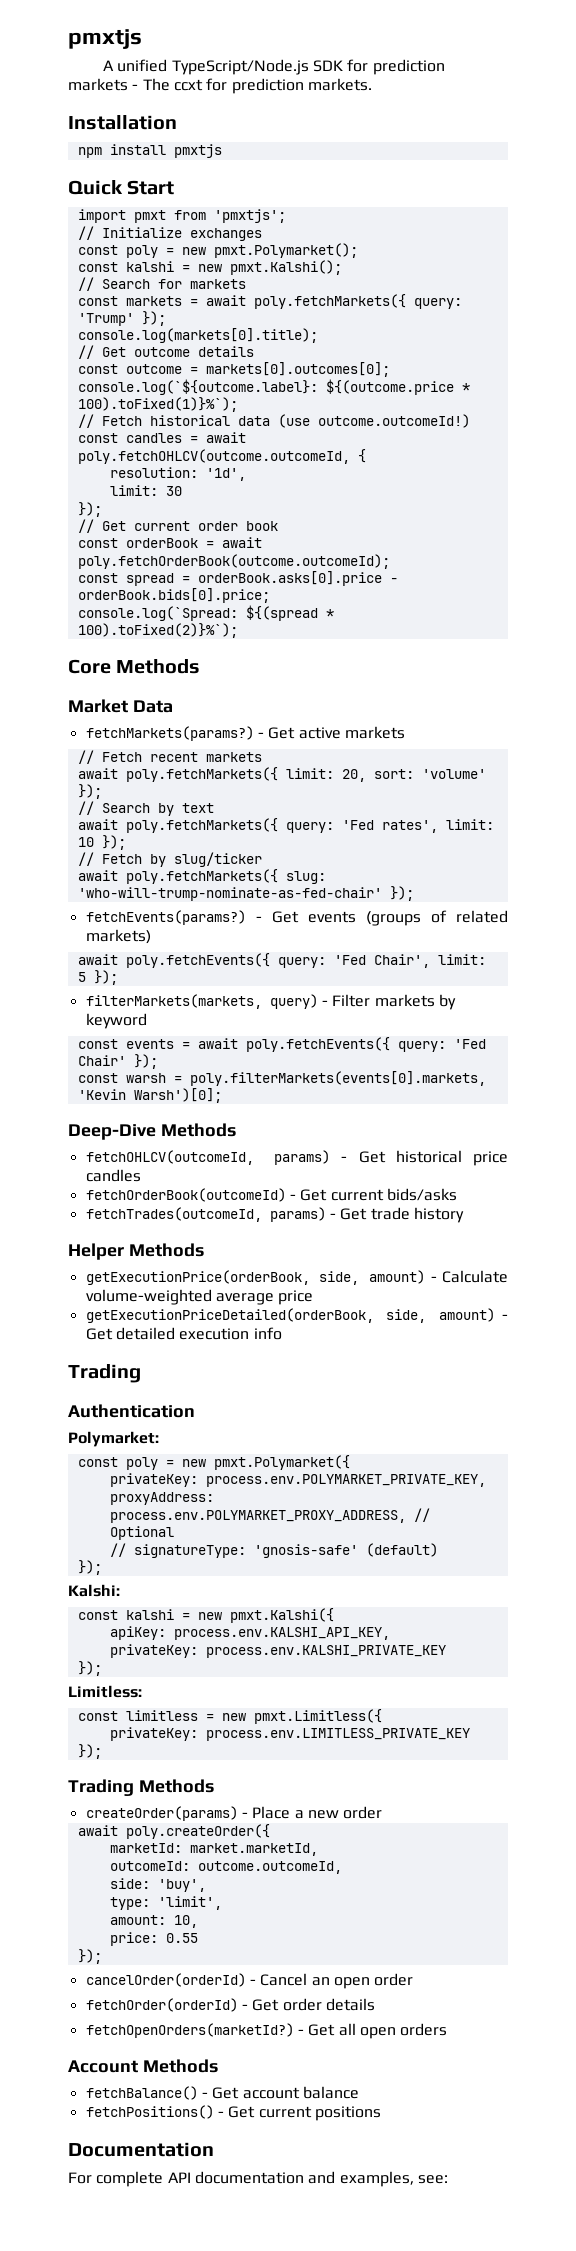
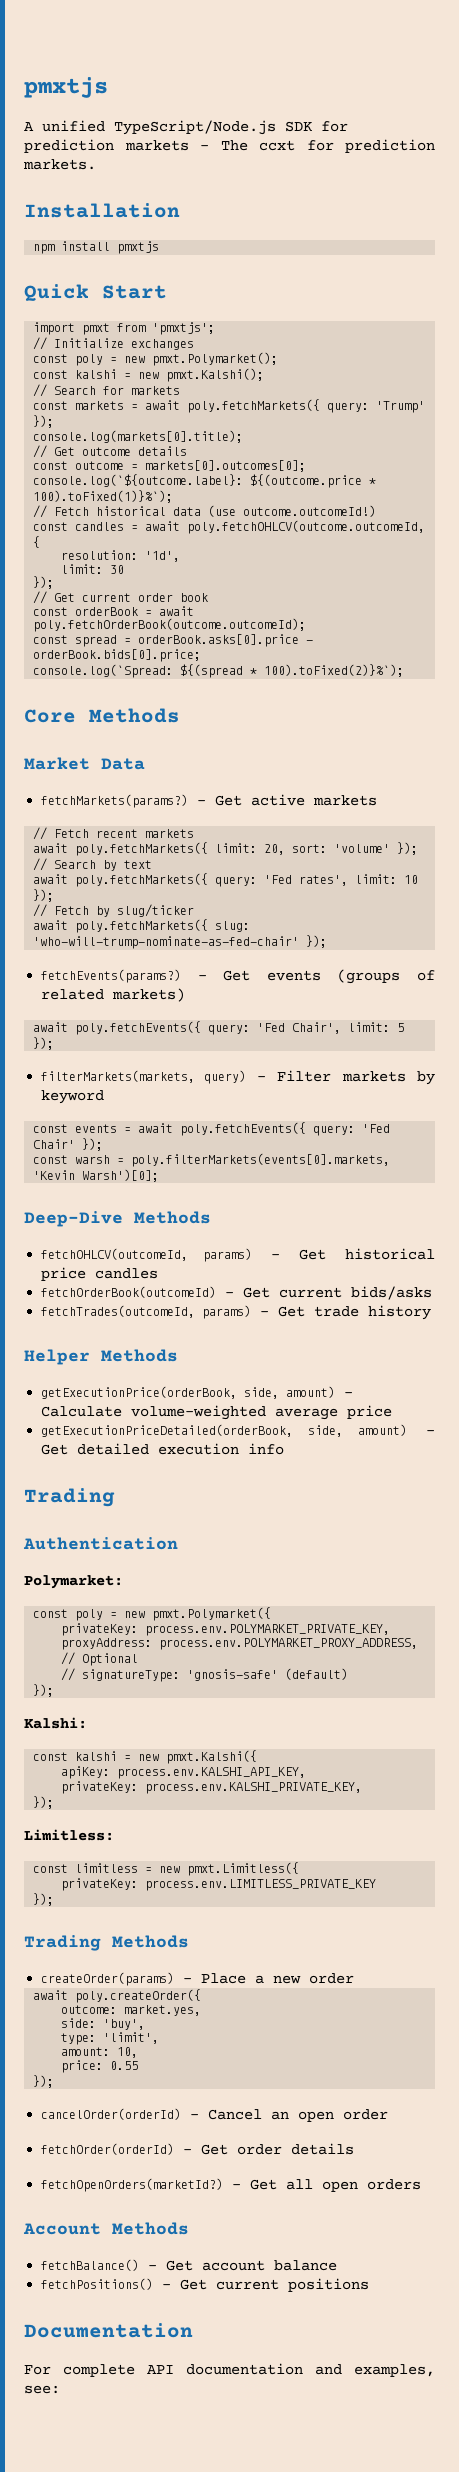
[205,1645,446,1658] process.env.KALSHI_PRIVATE_KEY -> [145,1782,363,1794] process.env.KALSHI_PRIVATE_KEY,
[109,1843,318,1856] [109,1861,342,1874] marketId: market.marketId, // outcomeId: outcome.outcomeId, -> [61,2005,202,2016] outcome: market.yes,

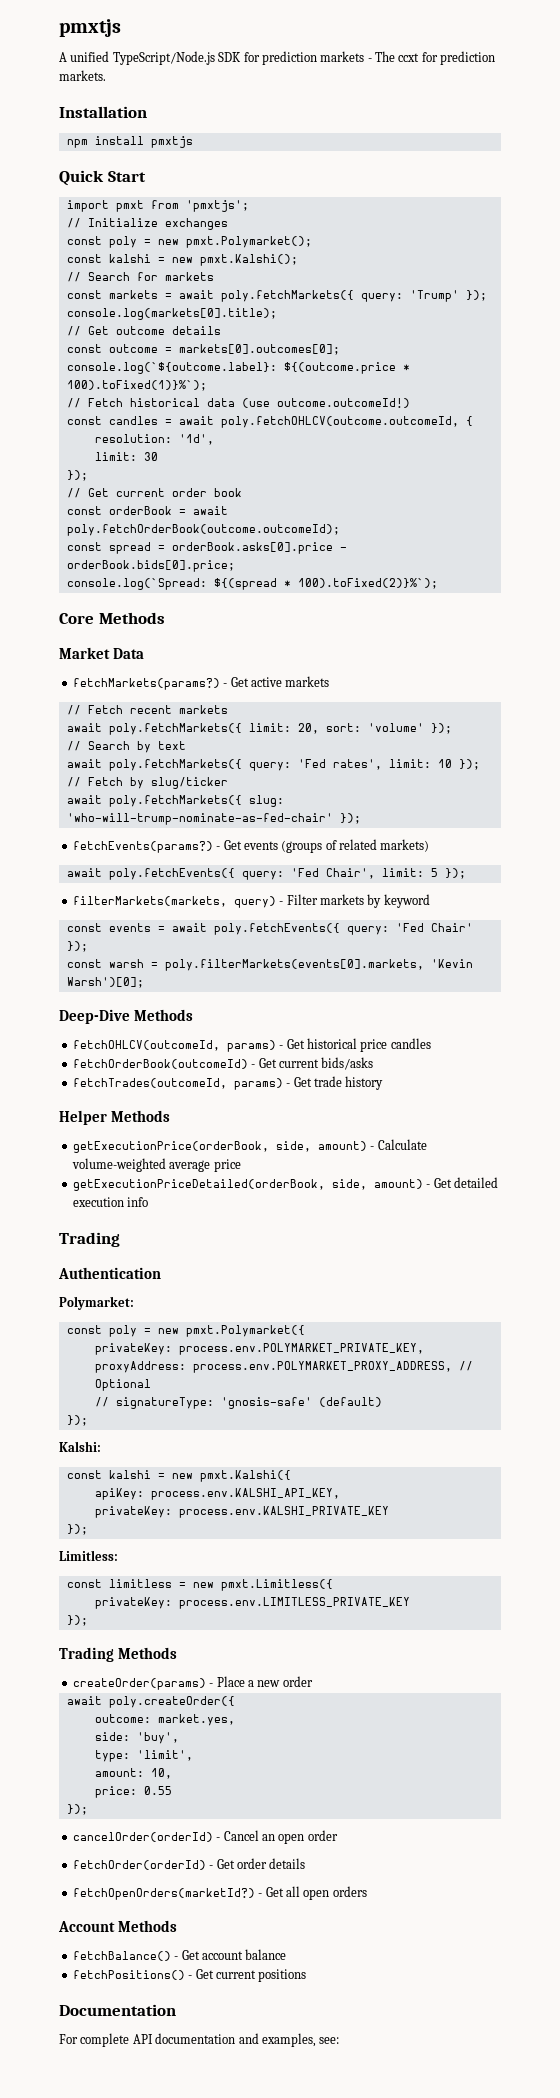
[145,1782,363,1794] process.env.KALSHI_PRIVATE_KEY, -> [178,1506,389,1518] process.env.KALSHI_PRIVATE_KEY

